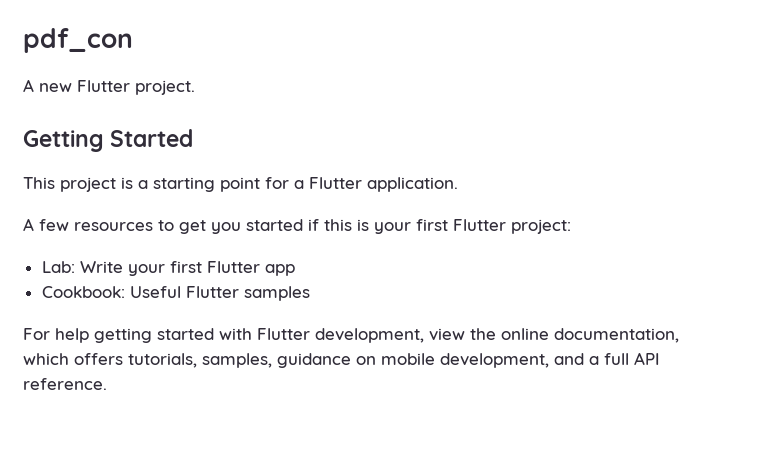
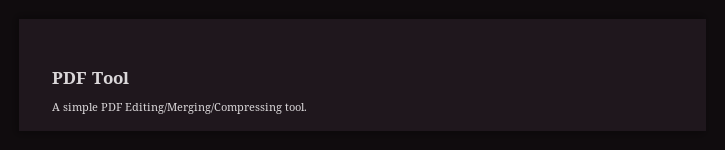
[23,28,133,53] [23,79,195,95] [23,129,194,152] [23,177,458,192] [23,218,571,234] [41,261,295,276] [41,286,310,301] [23,328,679,343] [23,352,660,368] [23,378,107,390] pdf_con // A new Flutter project. // Getting Started // This project is a starting point for a Flutter application. // A few resources to get you started if this is your first Flutter project: // Lab: Write your first Flutter app // Cookbook: Useful Flutter samples // For help getting started with Flutter development, view the online documentation, which offers tutorials, samples, guidance on mobile development, and a full API reference. -> [52,72,129,84] [52,103,307,114] PDF Tool // A simple PDF Editing/Merging/Compressing tool.

